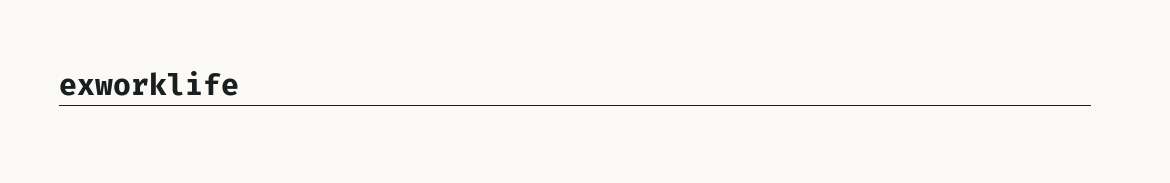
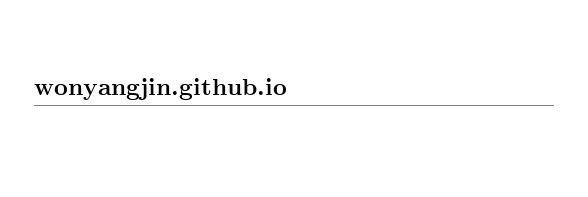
[59,71,239,96] exworklife -> [34,78,287,100] wonyangjin.github.io

